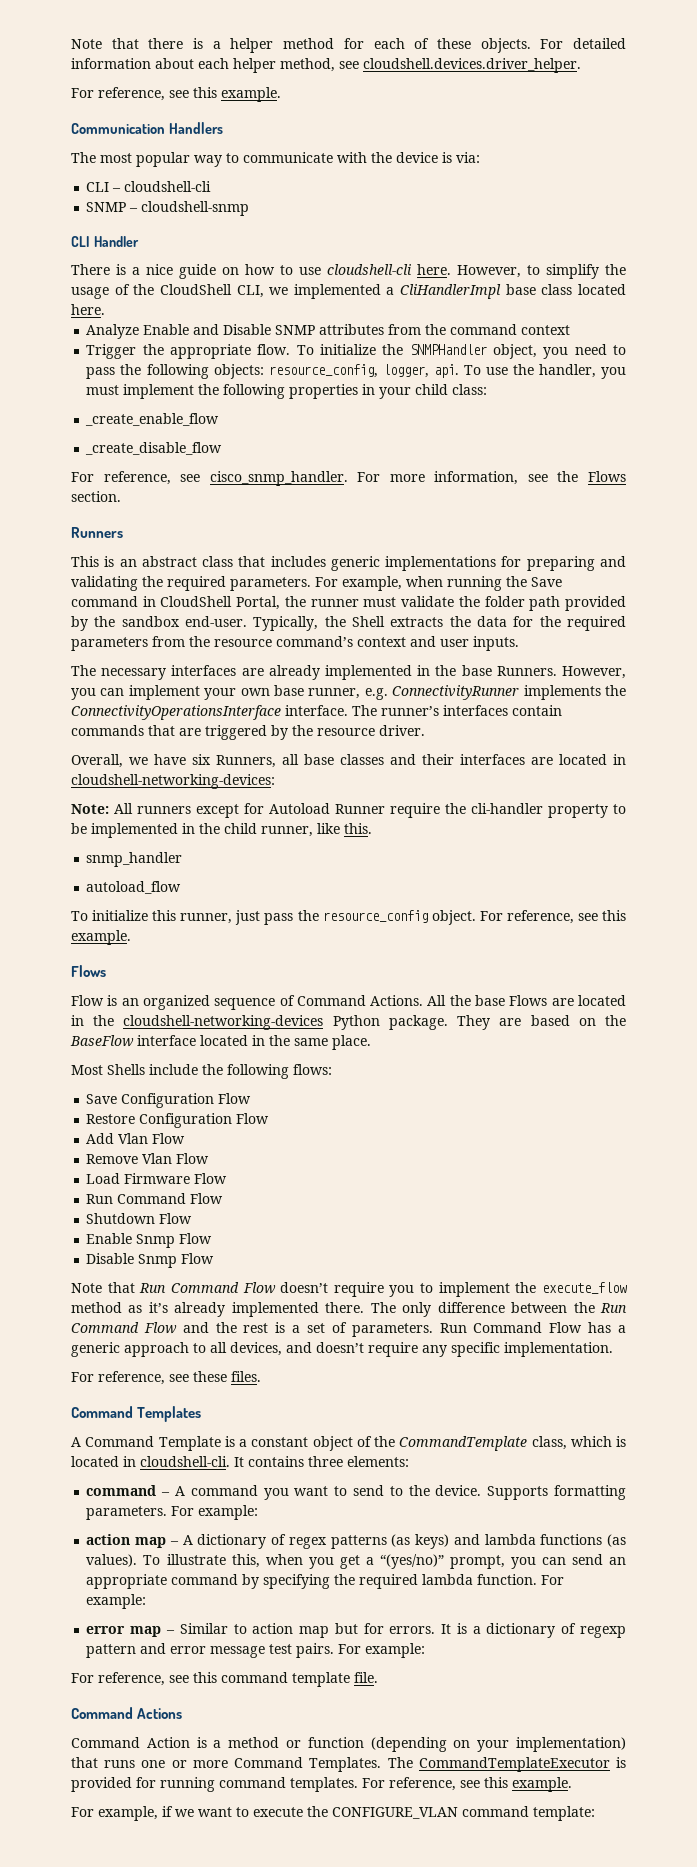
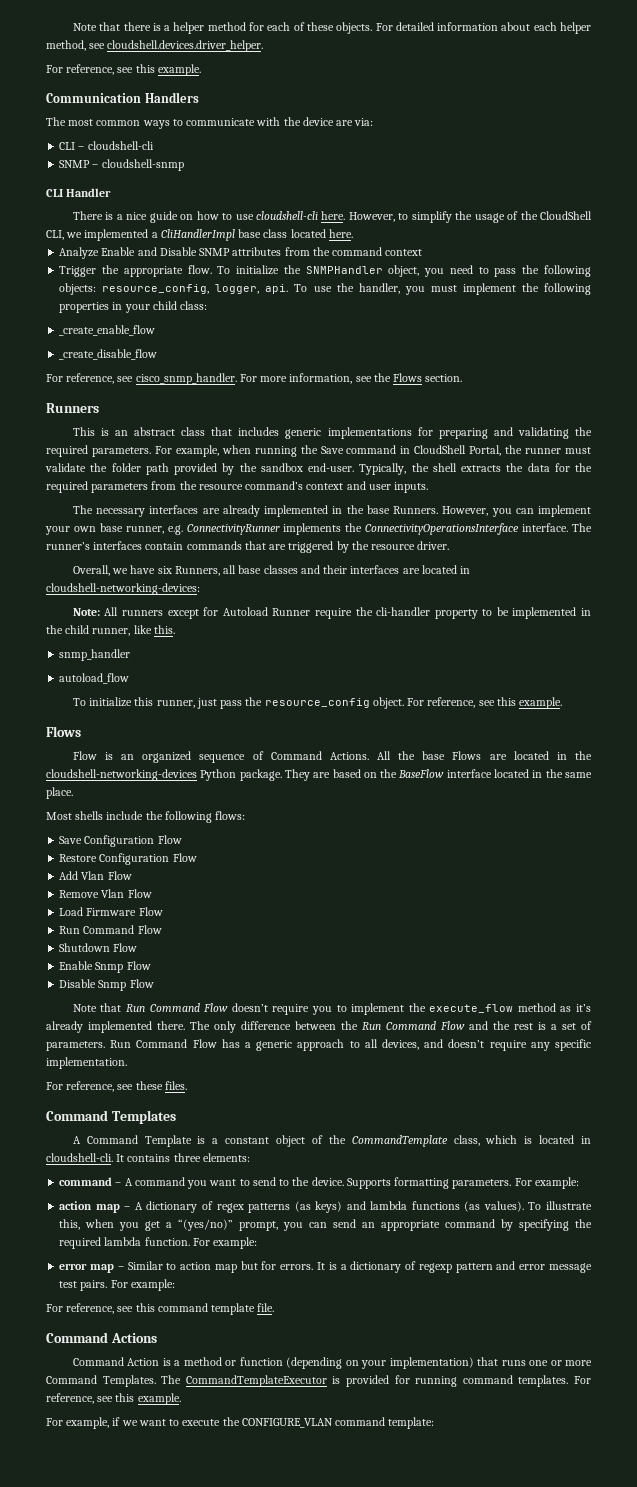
[136,152,222,167] popular way -> [96,120,170,129] common ways
[442,152,452,163] is -> [336,120,354,126] are
[352,616,385,627] Shell -> [432,463,457,472] shell
[107,1064,145,1075] Shells -> [75,811,104,820] shells

